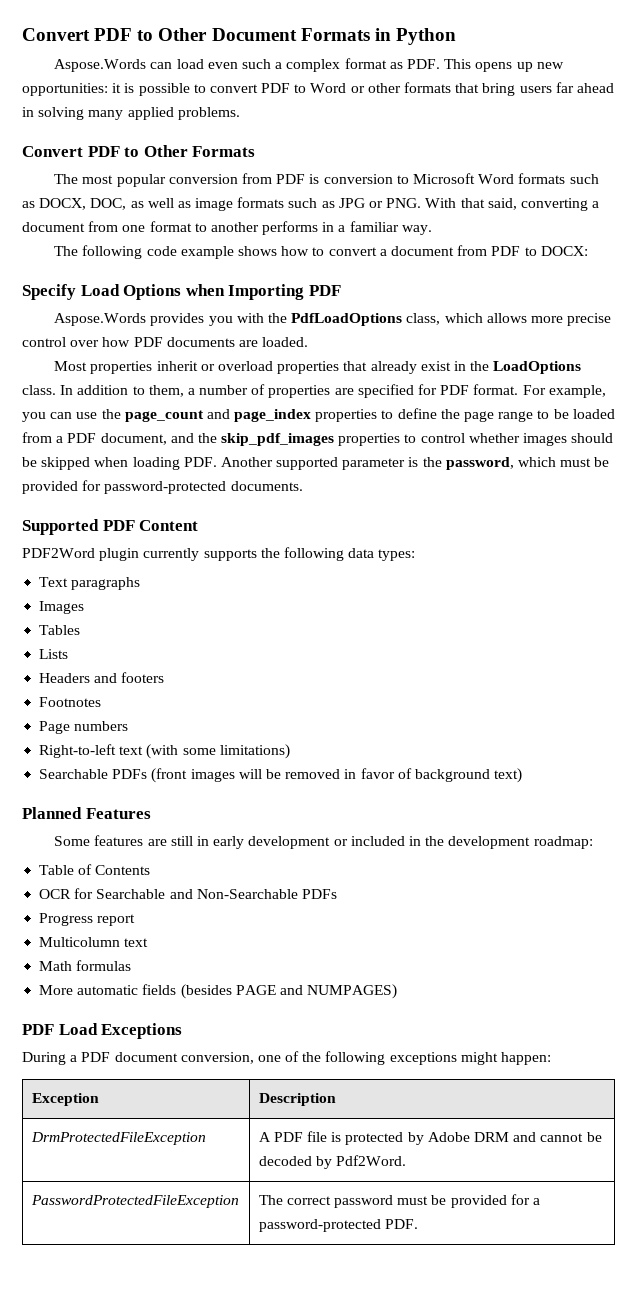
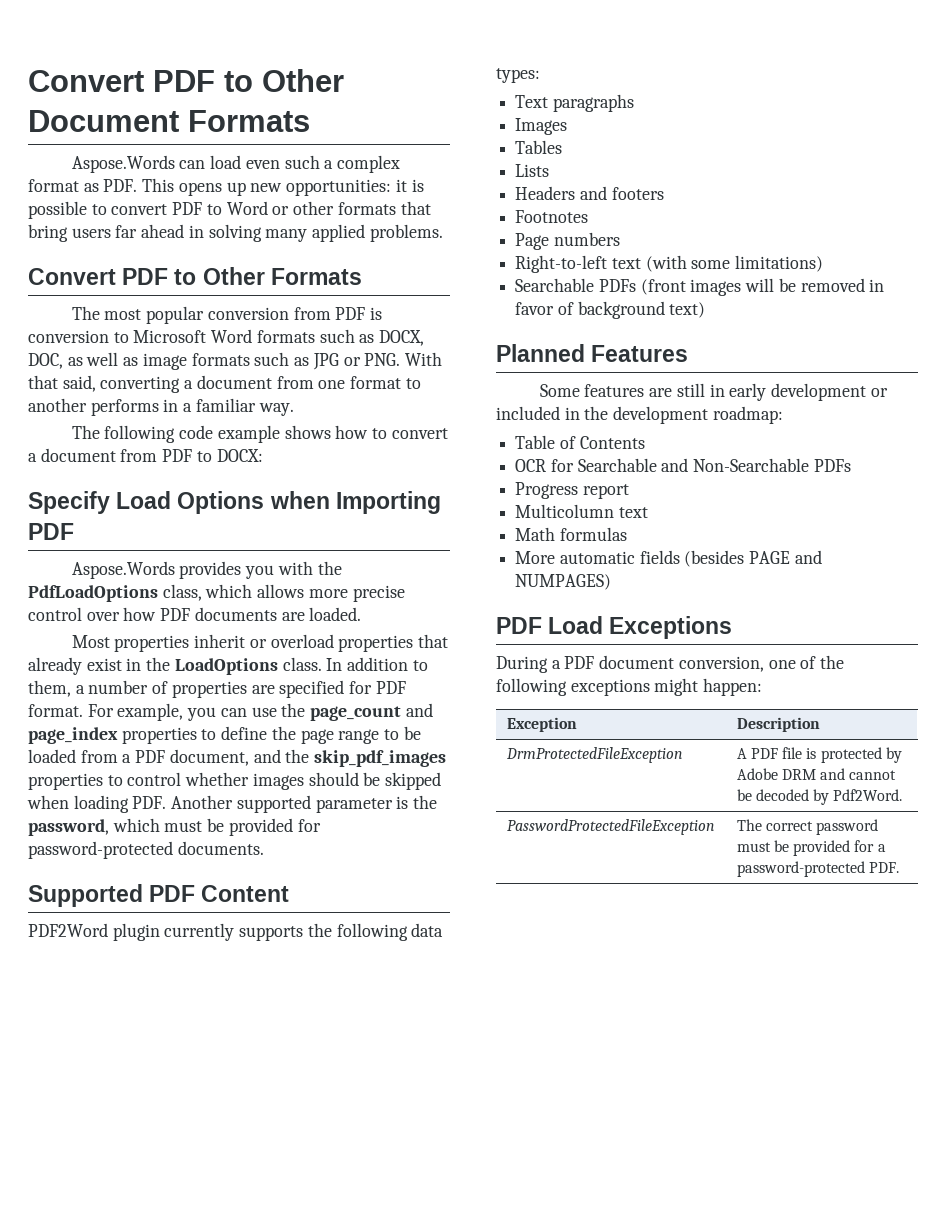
[374,28,456,45] in Python -> (310, 121) none

